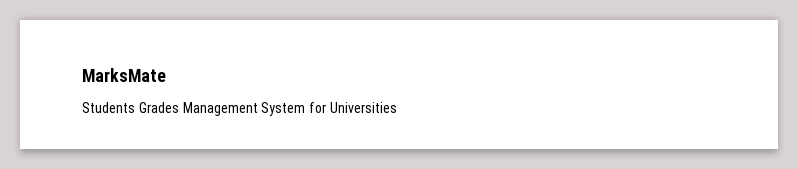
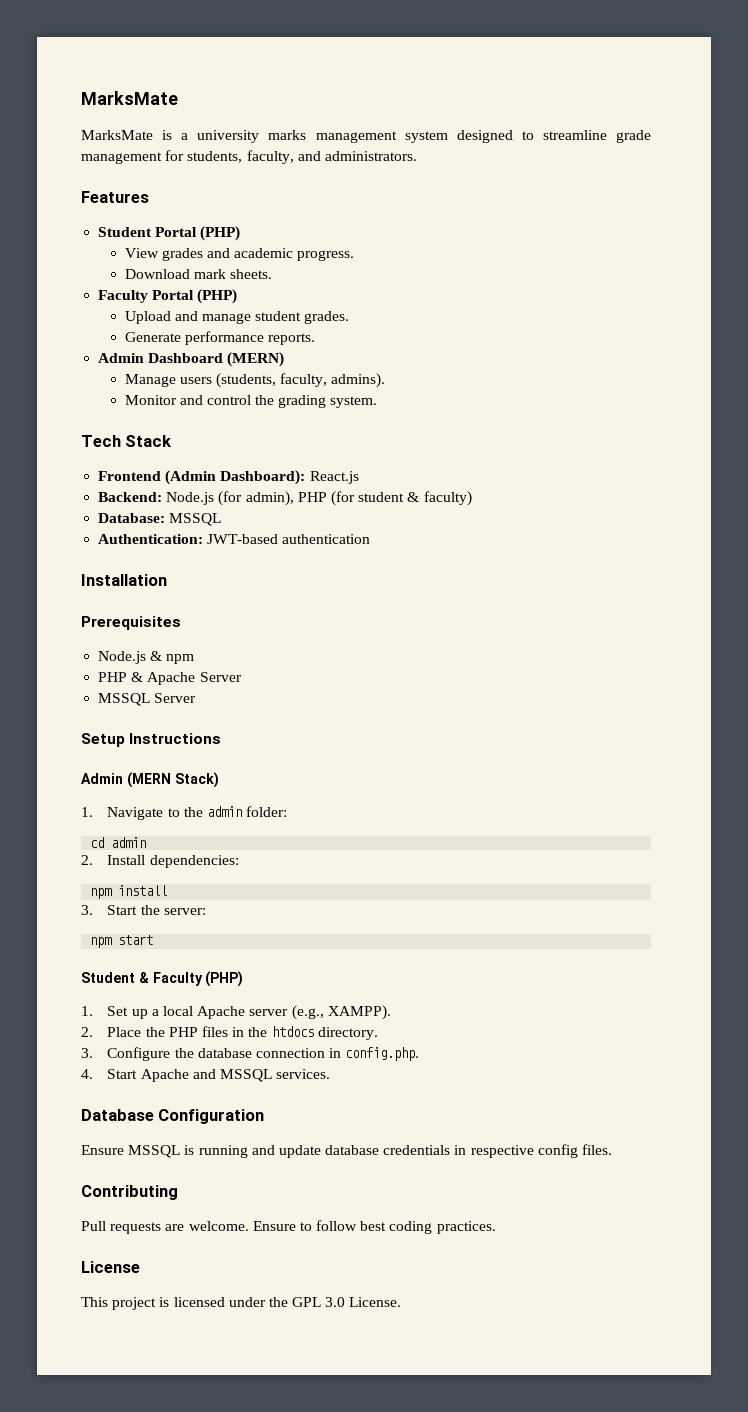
[82,102,397,116] Students Grades Management System for Universities -> [81,130,652,143] [81,150,417,164] [81,191,149,203] [98,226,241,241] [124,248,355,261] [124,269,272,279] [98,289,238,304] [124,311,350,324] [124,331,315,345] [98,352,285,367] [124,373,386,388] [124,395,378,408] [81,435,173,447] [98,470,359,485] [98,491,472,506] [98,513,222,526] [98,534,371,544] [81,574,167,586] [81,616,181,630] [98,651,195,664] [98,672,242,685] [98,693,197,706] [81,733,222,747] [81,772,219,788] [81,806,288,820] [90,837,147,848] [81,855,239,868] [90,885,168,899] [81,905,206,915] [90,935,154,948] [81,971,244,987] [81,1005,391,1020] [81,1026,378,1040] [81,1047,420,1061] [81,1069,331,1082] [81,1109,265,1124] [81,1144,613,1158] [81,1185,178,1200] [81,1220,496,1234] [81,1261,140,1273] [81,1297,402,1310] MarksMate is a university marks management system designed to streamline grade management for students, faculty, and administrators. // Features // Student Portal (PHP) // View grades and academic progress. // Download mark sheets. // Faculty Portal (PHP) // Upload and manage student grades. // Generate performance reports. // Admin Dashboard (MERN) // Manage users (students, faculty, admins). // Monitor and control the grading system. // Tech Stack // Frontend (Admin Dashboard): React.js // Backend: Node.js (for admin), PHP (for student & faculty) // Database: MSSQL // Authentication: JWT-based authentication // Installation // Prerequisites // Node.js & npm // PHP & Apache Server // MSSQL Server // Setup Instructions // Admin (MERN Stack) // 1. Navigate to the admin folder: // cd admin // 2. Install dependencies: // npm install // 3. Start the server: // npm start // Student & Faculty (PHP) // 1. Set up a local Apache server (e.g., XAMPP). // 2. Place the PHP files in the htdocs directory. // 3. Configure the database connection in config.php. // 4. Start Apache and MSSQL services. // Database Configuration // Ensure MSSQL is running and update database credentials in respective config files. // Contributing // Pull requests are welcome. Ensure to follow best coding practices. // License // This project is licensed under the GPL 3.0 License.

